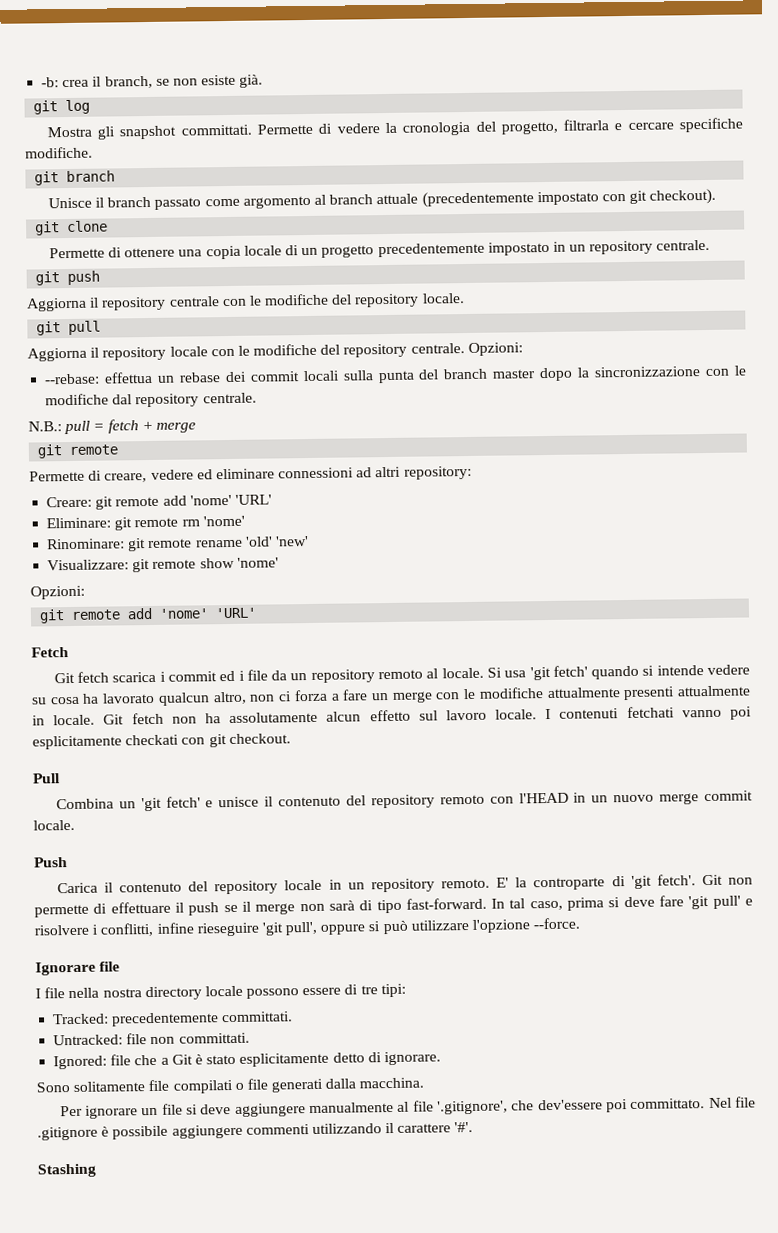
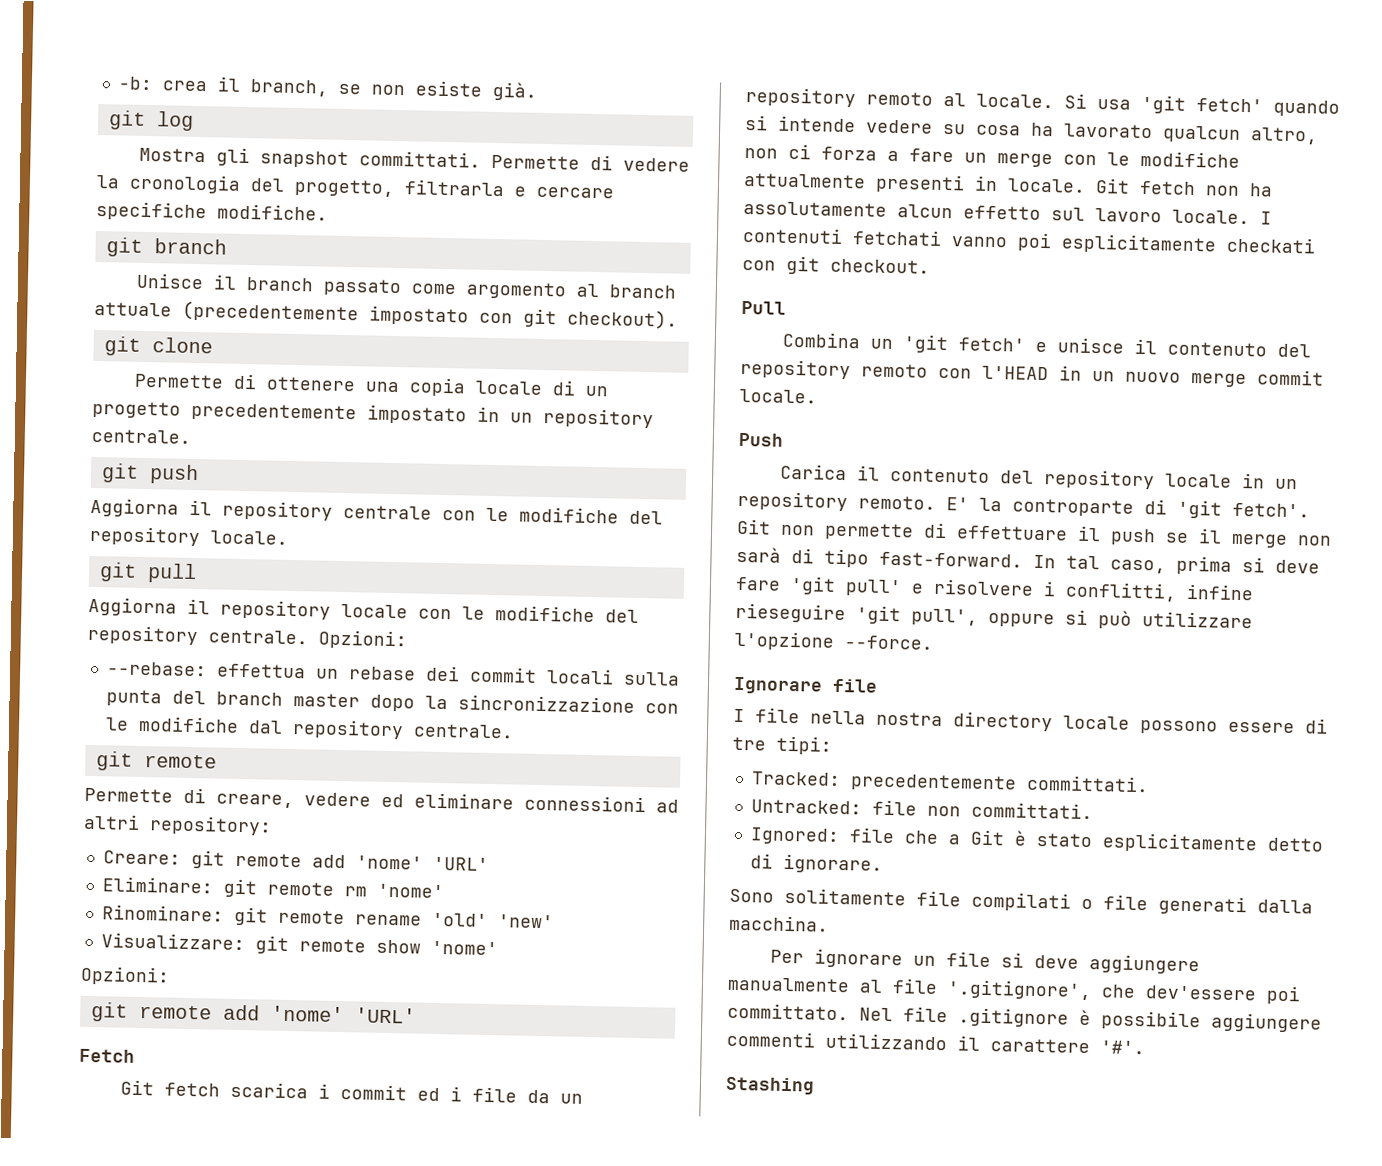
[28,419,196,435] // N.B.: pull = fetch + merge -> (514, 731) none
[676,685,751,697] attualmente -> (965, 183) none

